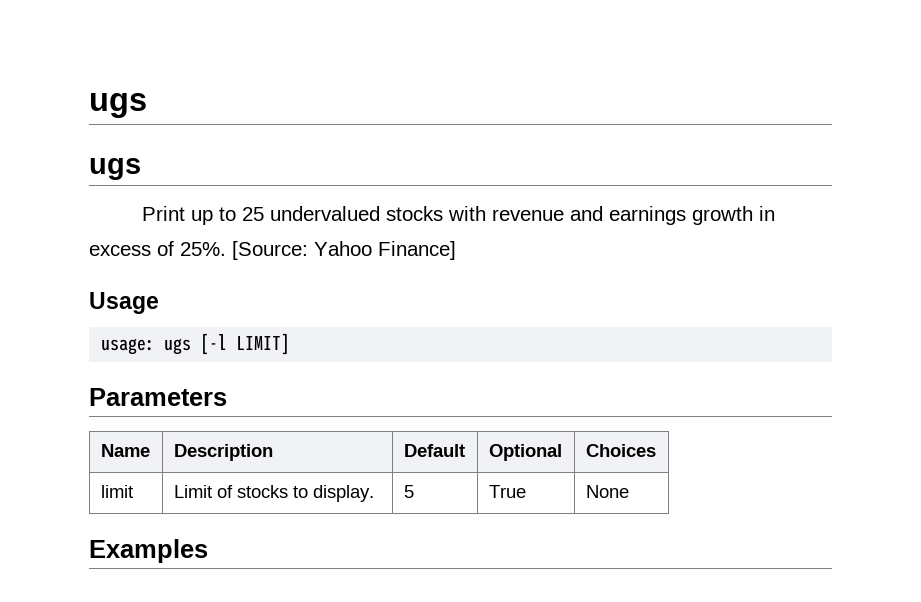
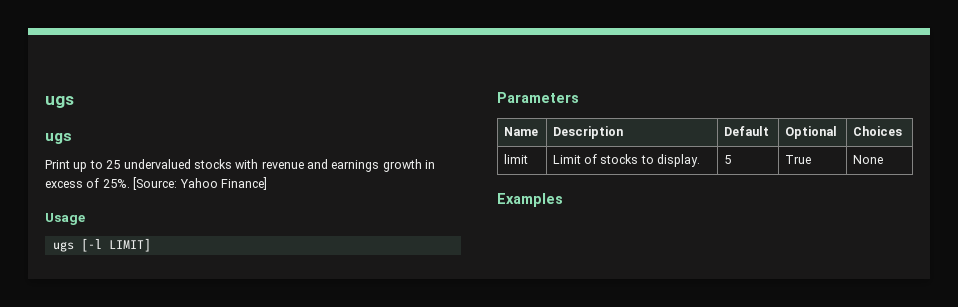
[101,338,156,355] usage: -> (85, 219) none

